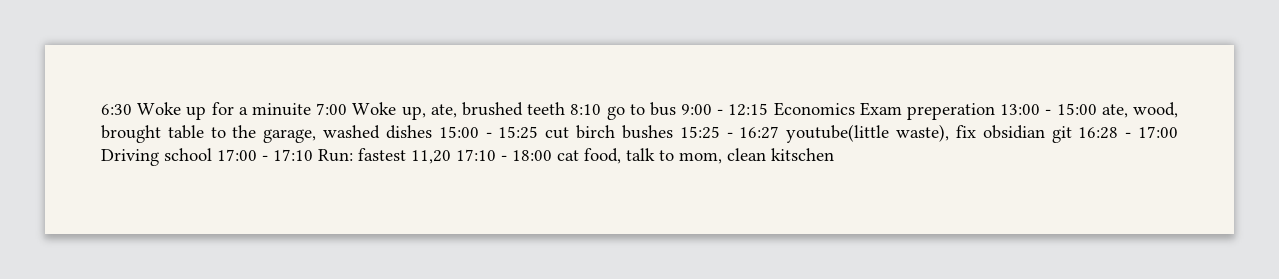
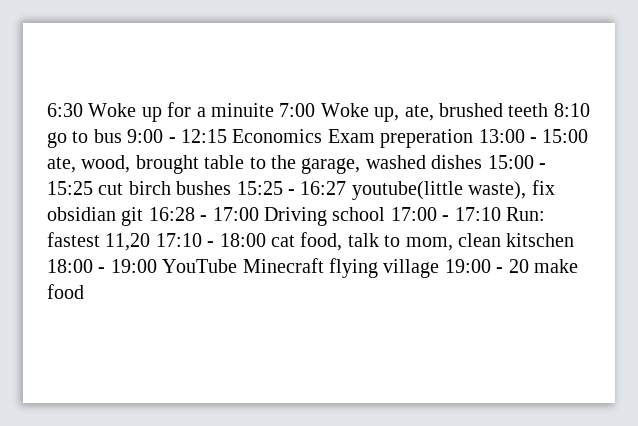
(834, 154) none -> [47,258,578,278] [47,284,84,299] 18:00 - 19:00 YouTube Minecraft flying village 19:00 - 20 make food

